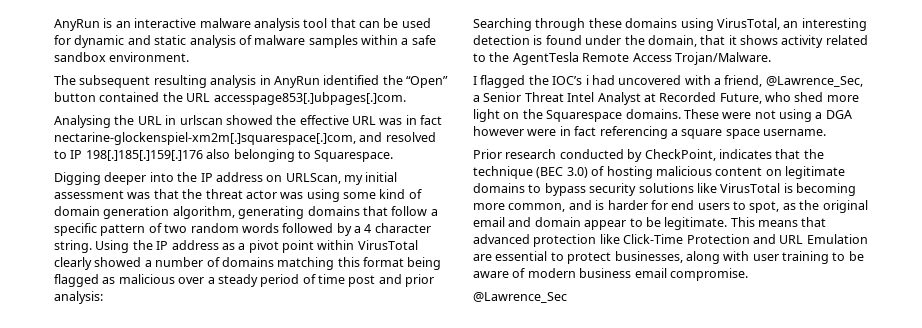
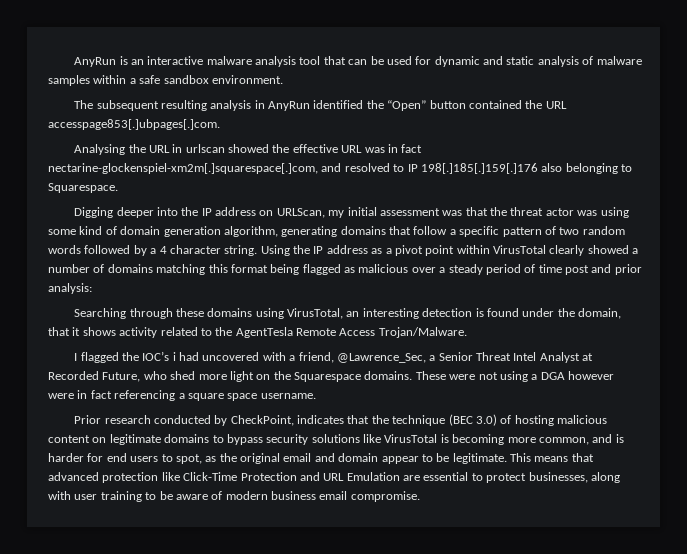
[473,292,567,303] // @Lawrence_Sec -> (420, 496) none

